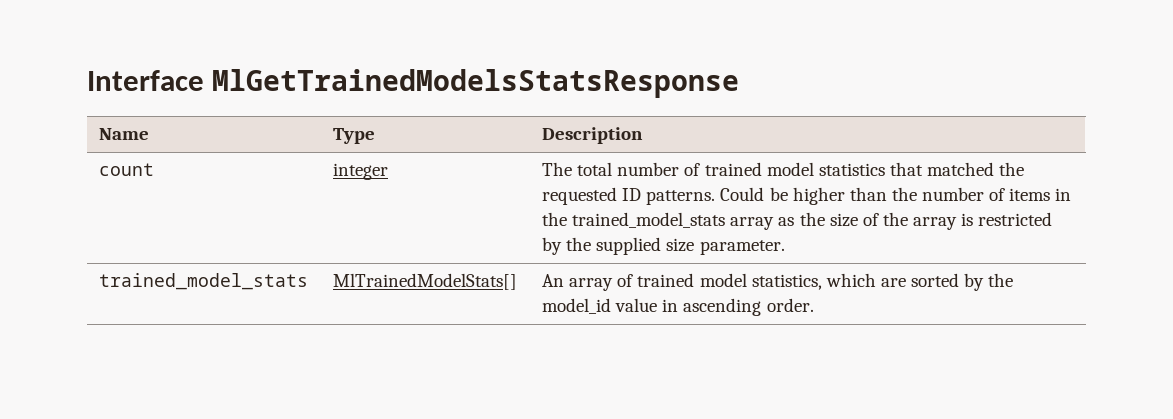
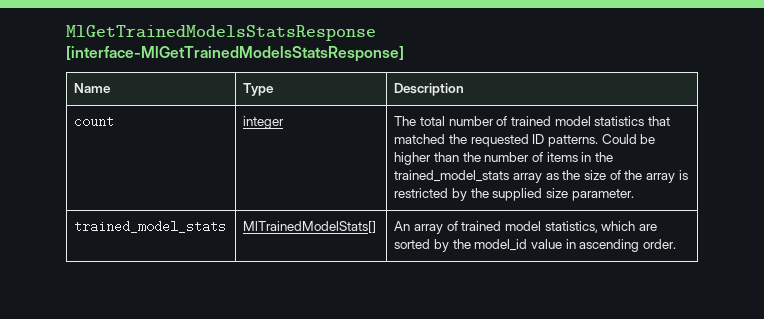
[87,70,204,91] Interface -> (66, 33) none
(740, 83) none -> [66,46,404,62] [interface-MlGetTrainedModelsStatsResponse]

